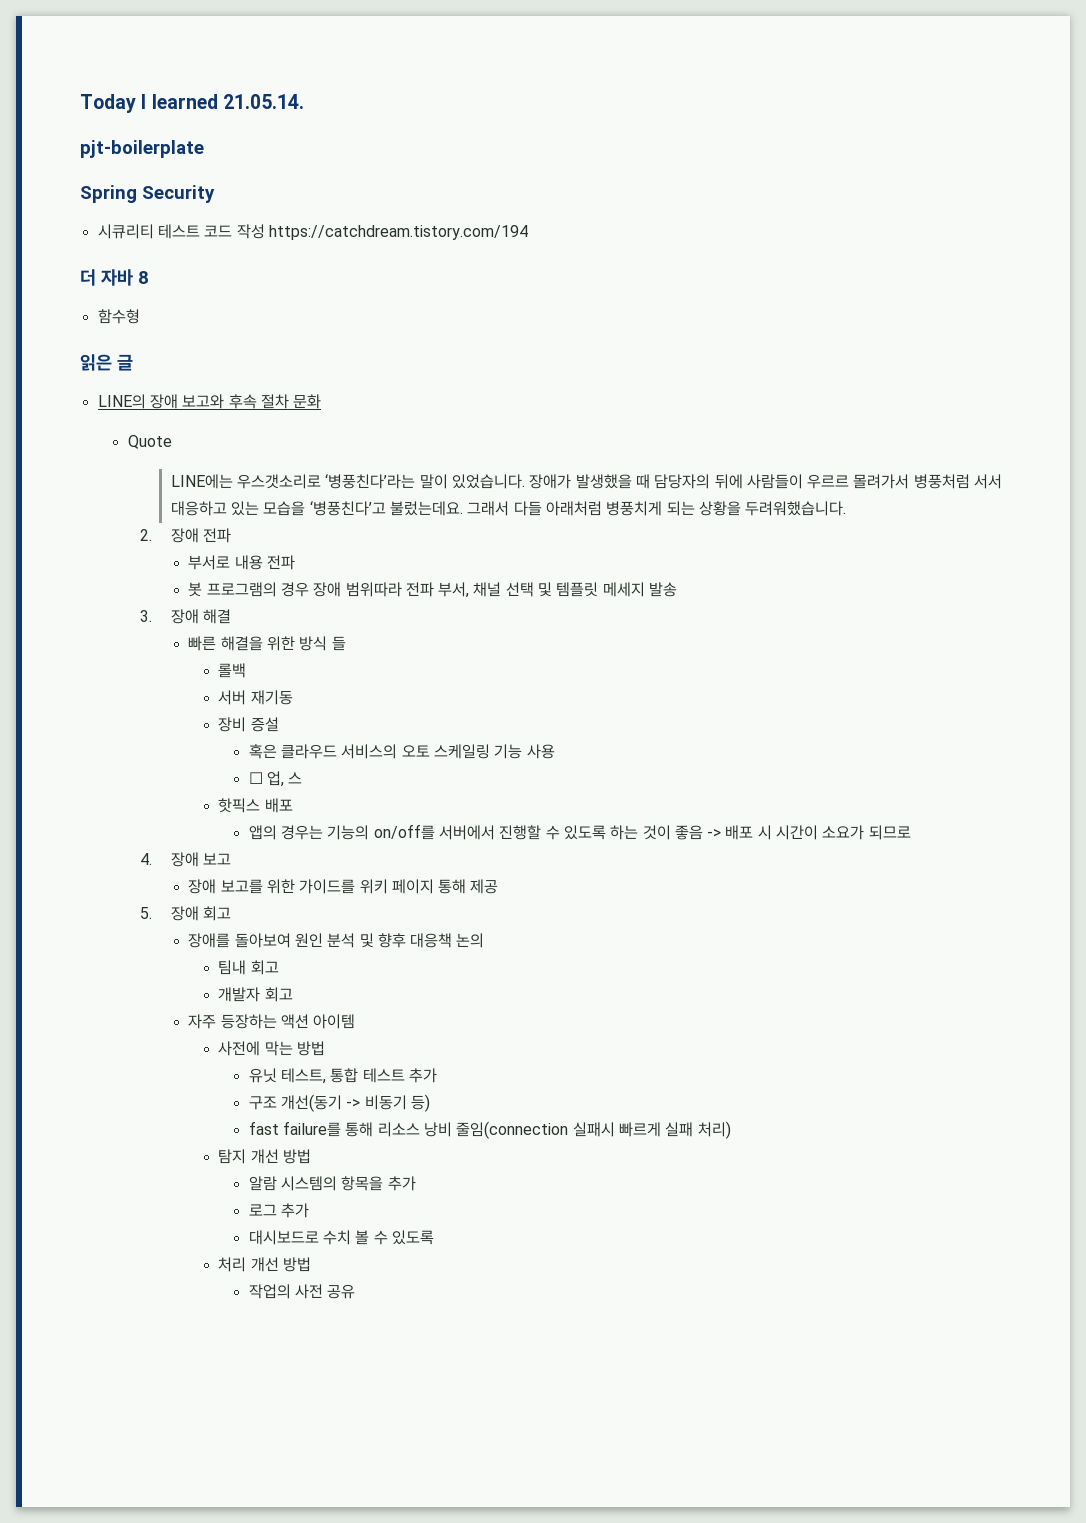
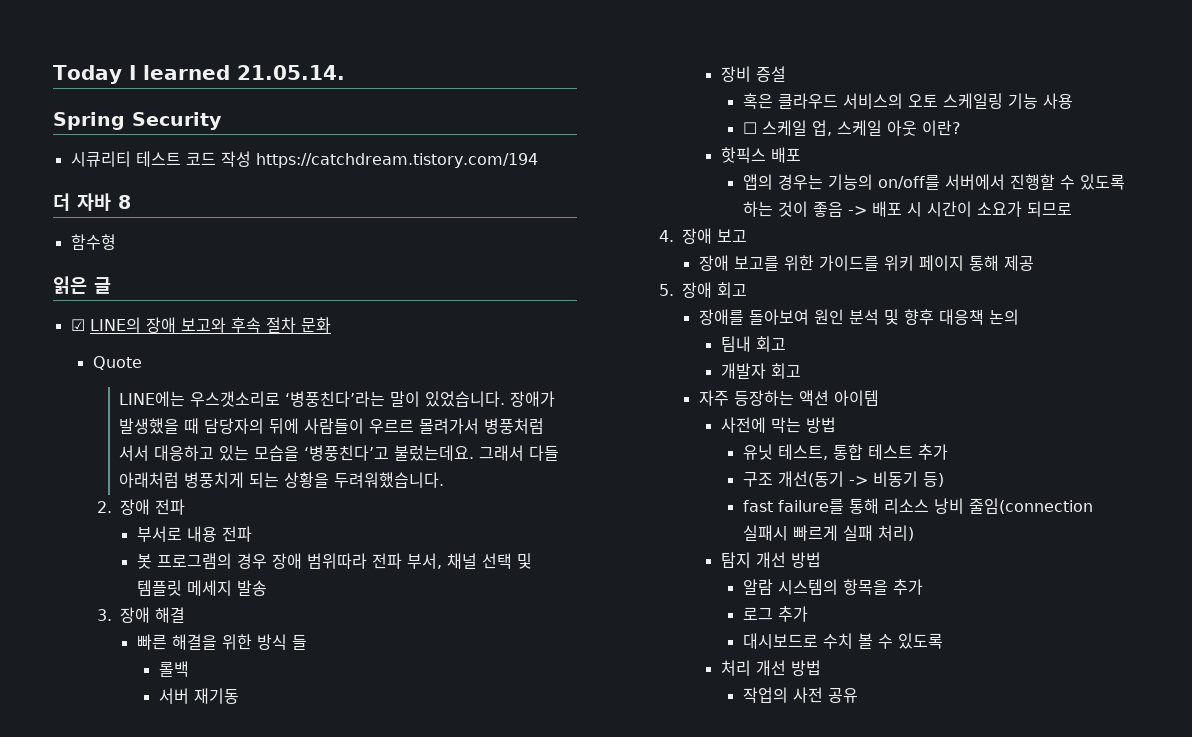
[80,140,204,158] // pjt-boilerplate -> (345, 72) none
(133, 362) none -> [70,319,85,331] ☑
[266,771,303,787] 업, 스 -> [761,120,961,136] 스케일 업, 스케일 아웃 이란?

